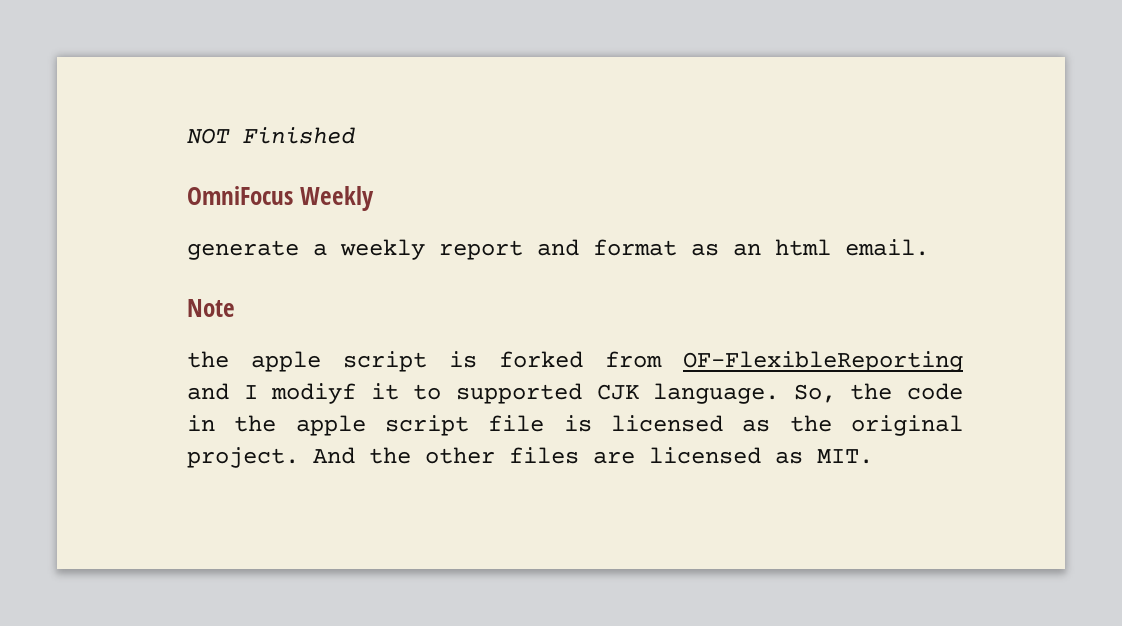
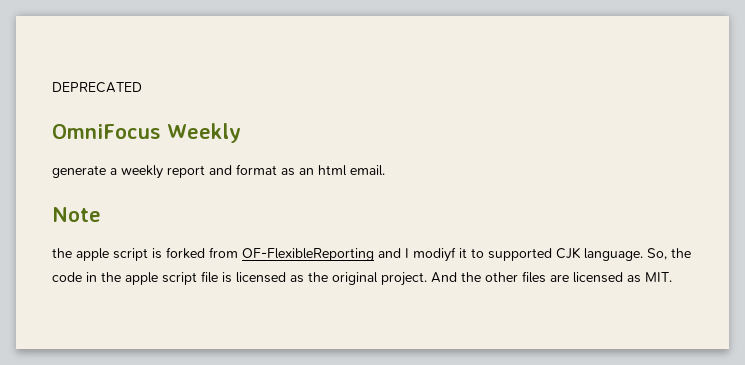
[187,127,355,144] NOT Finished -> [52,82,142,93] DEPRECATED

